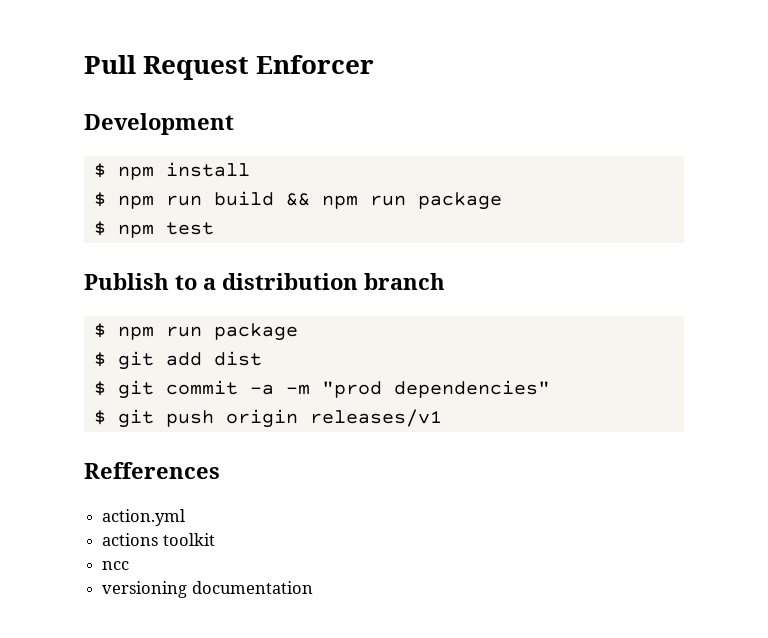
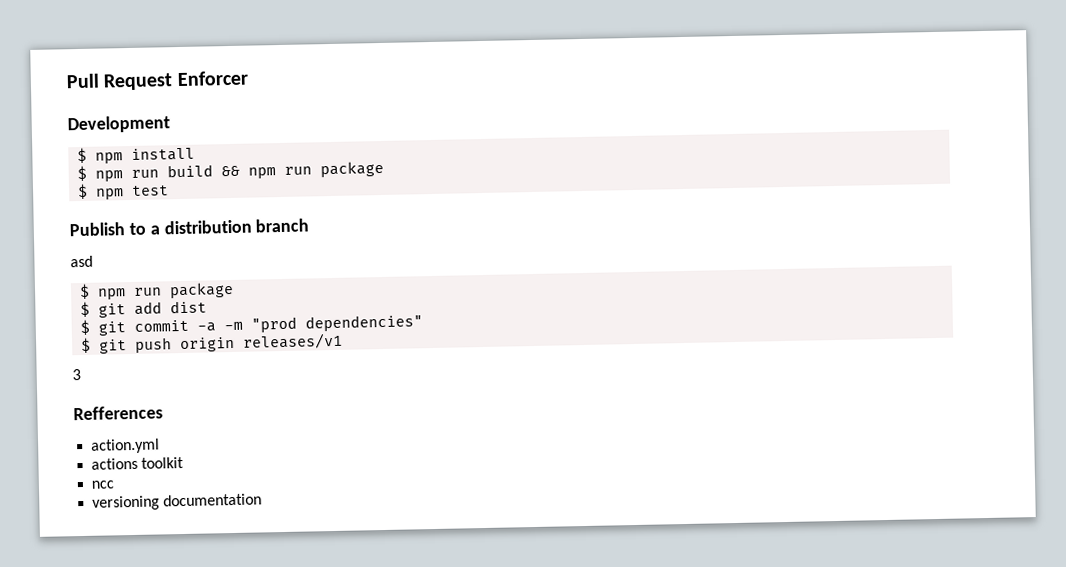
(445, 281) none -> [70,255,93,268] // asd
(442, 418) none -> [72,369,81,381] // 3

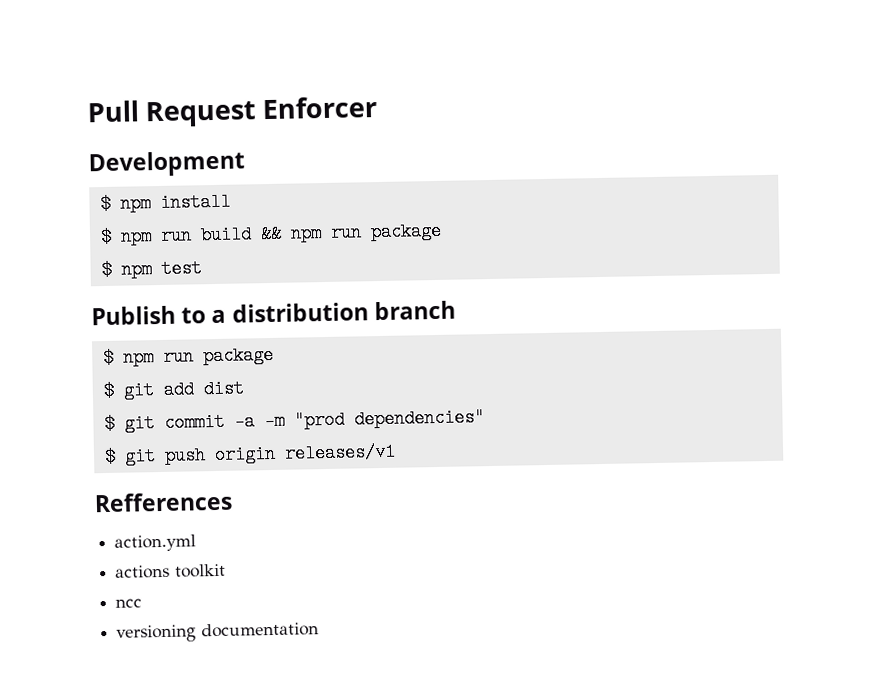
[70,255,93,268] // asd -> (456, 310) none
[72,369,81,381] // 3 -> (396, 452) none

